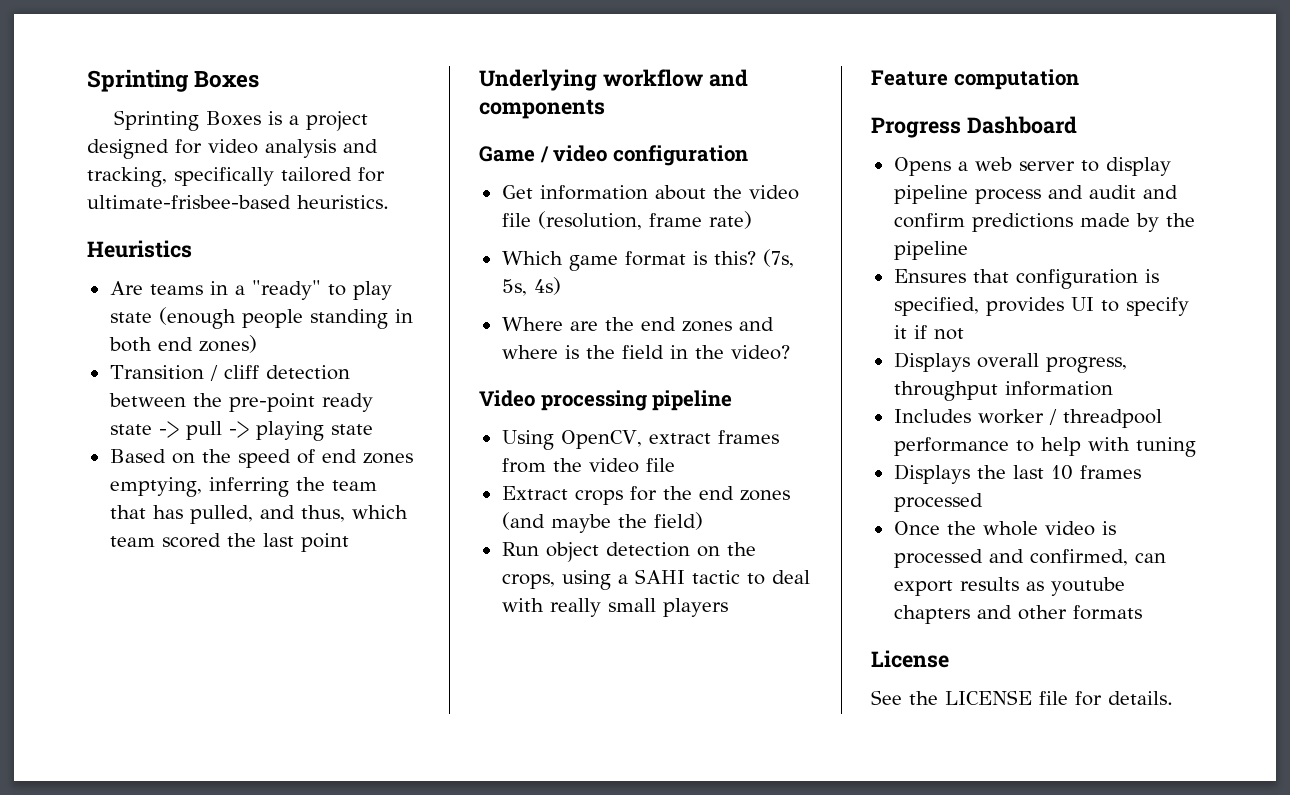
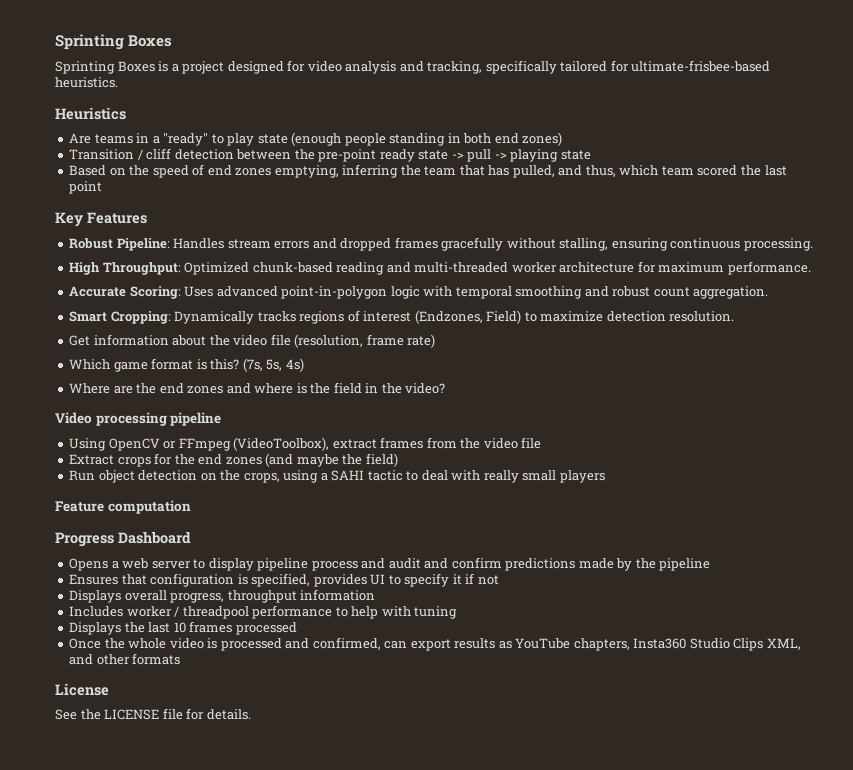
[479,69,748,91] [479,99,605,119] [479,145,748,166] Underlying workflow and components // Game / video configuration -> [55,212,147,227] [69,237,813,251] [69,261,811,275] [69,286,769,299] [69,310,735,324] Key Features // Robust Pipeline: Handles stream errors and dropped frames gracefully without stalling, ensuring continuous processing. // High Throughput: Optimized chunk-based reading and multi-threaded worker architecture for maximum performance. // Accurate Scoring: Uses advanced point-in-polygon logic with temporal smoothing and robust count aggregation. // Smart Cropping: Dynamically tracks regions of interest (Endzones, Field) to maximize detection resolution.
[560,430,642,449] OpenCV, -> [108,437,330,451] OpenCV or FFmpeg (VideoToolbox),
[1050,577,1125,596] [893,605,970,624] youtube chapters -> [515,638,801,651] YouTube chapters, Insta360 Studio Clips XML,

